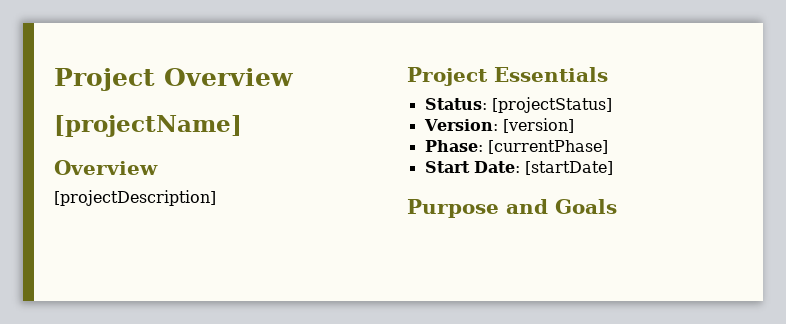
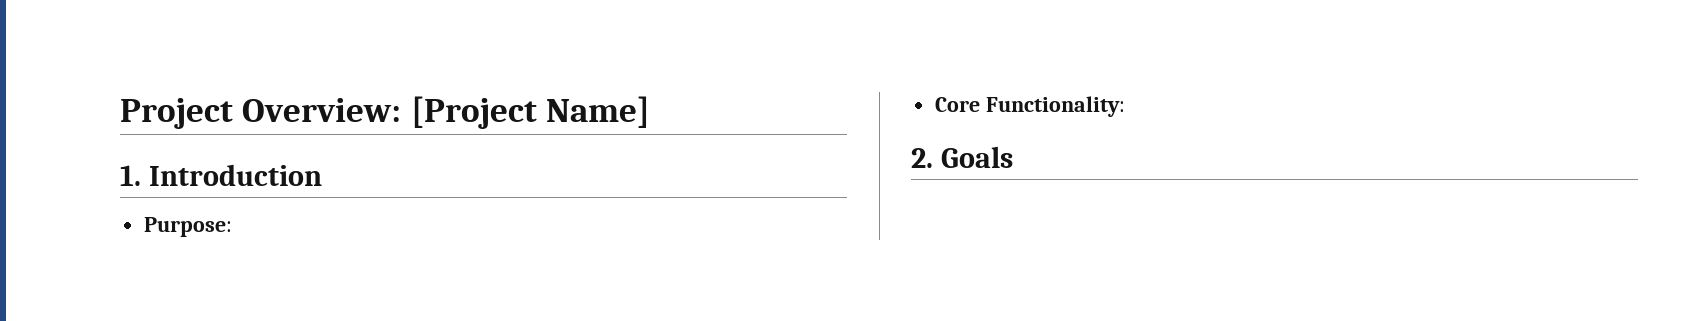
[54,68,294,91] [54,115,242,137] [54,160,158,175] [54,190,216,206] [407,67,608,86] [424,97,612,113] [423,118,574,133] [424,140,608,154] [424,161,613,175] [407,199,548,218] Project Overview // [projectName] // Overview // [projectDescription] // Project Essentials // Status: [projectStatus] // Version: [version] // Phase: [currentPhase] // Start Date: [startDate] // Purpose and -> [120,96,650,129] [120,164,322,186] [144,217,233,237] [935,96,1126,117] [911,148,933,168] Project Overview: [Project Name] // 1. Introduction // Purpose: // Core Functionality: // 2.

